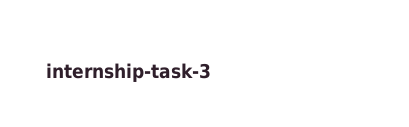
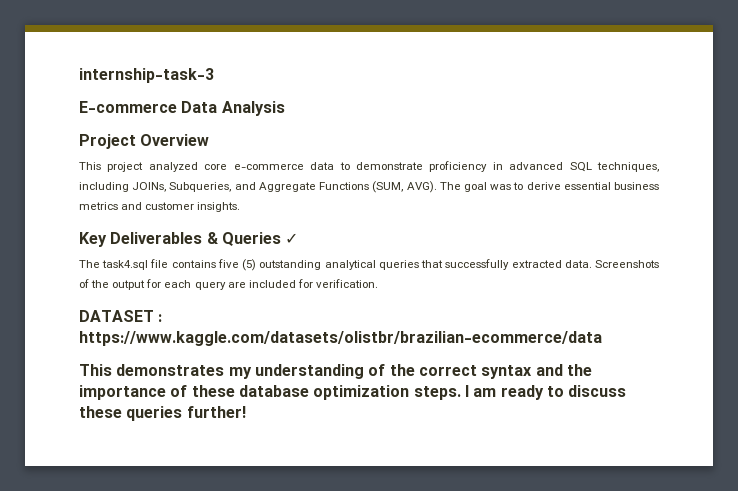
(211, 72) none -> [79,101,285,116] [79,134,210,149] [79,161,660,172] [79,181,660,193] [79,202,241,212] [79,232,299,247] [79,259,659,271] [79,279,378,290] [79,310,163,322] [79,331,602,346] [79,364,592,379] [79,385,627,400] [79,406,246,421] // E-commerce Data Analysis // Project Overview // This project analyzed core e-commerce data to demonstrate proficiency in advanced SQL techniques, including JOINs, Subqueries, and Aggregate Functions (SUM, AVG). The goal was to derive essential business metrics and customer insights. // Key Deliverables & Queries ✓ // The task4.sql file contains five (5) outstanding analytical queries that successfully extracted data. Screenshots of the output for each query are included for verification. // DATASET : https://www.kaggle.com/datasets/olistbr/brazilian-ecommerce/data // This demonstrates my understanding of the correct syntax and the importance of these database optimization steps. I am ready to discuss these queries further!

